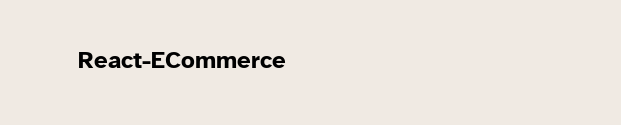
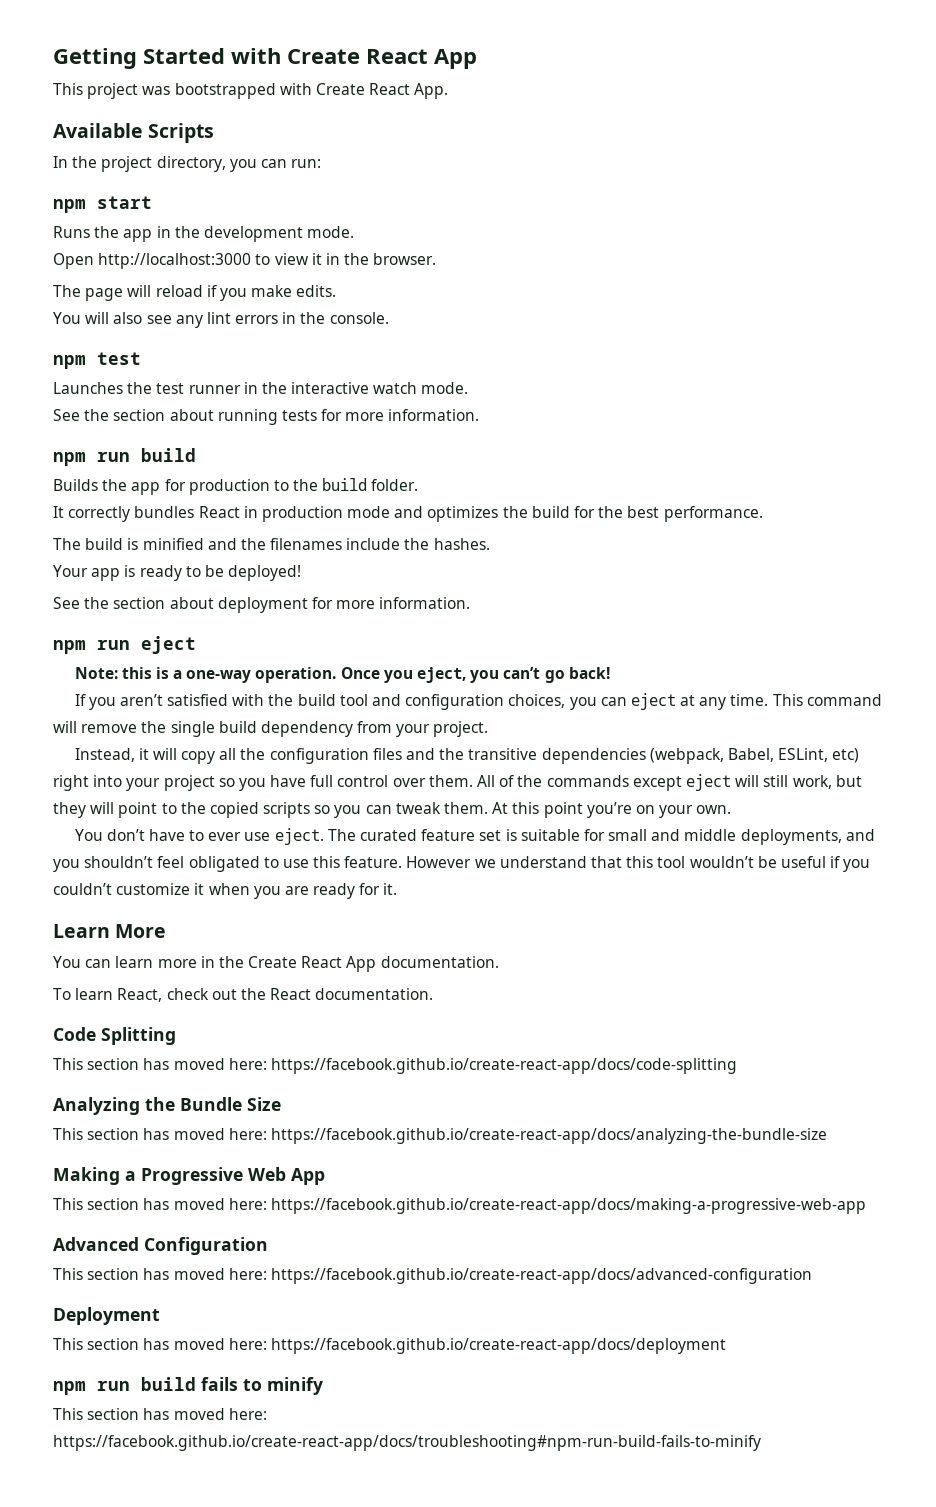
[78,52,286,68] React-ECommerce -> [53,48,477,69] [53,83,449,99] [53,123,215,143] [53,156,322,172] [53,196,152,213] [53,226,355,242] [53,253,437,269] [53,285,337,301] [53,312,389,328] [53,352,141,369] [53,382,469,394] [53,409,480,425] [53,448,196,466] [53,478,419,495] [53,506,763,522] [53,538,490,550] [53,565,302,581] [53,597,471,613] [53,636,196,654] [74,667,610,683] [74,693,882,710] [53,721,489,737] [74,748,860,764] [53,774,862,791] [53,802,732,818] [74,828,875,845] [53,856,871,872] [53,883,398,899] [53,924,167,938] [53,956,499,972] [53,988,434,1002] [53,1027,176,1045] [53,1058,737,1074] [53,1097,281,1115] [53,1128,827,1144] [53,1167,325,1185] [53,1198,866,1214] [53,1237,268,1255] [53,1268,812,1284] [53,1307,160,1325] [53,1338,726,1354] [53,1377,323,1395] [53,1408,267,1420] [53,1435,761,1451] Getting Started with Create React App // This project was bootstrapped with Create React App. // Available Scripts // In the project directory, you can run: // npm start // Runs the app in the development mode. // Open http://localhost:3000 to view it in the browser. // The page will reload if you make edits. // You will also see any lint errors in the console. // npm test // Launches the test runner in the interactive watch mode. // See the section about running tests for more information. // npm run build // Builds the app for production to the build folder. // It correctly bundles React in production mode and optimizes the build for the best performance. // The build is minified and the filenames include the hashes. // Your app is ready to be deployed! // See the section about deployment for more information. // npm run eject // Note: this is a one-way operation. Once you eject, you can’t go back! // If you aren’t satisfied with the build tool and configuration choices, you can eject at any time. This command will remove the single build dependency from your project. // Instead, it will copy all the configuration files and the transitive dependencies (webpack, Babel, ESLint, etc) right into your project so you have full control over them. All of the commands except eject will still work, but they will point to the copied scripts so you can tweak them. At this point you’re on your own. // You don’t have to ever use eject. The curated feature set is suitable for small and middle deployments, and you shouldn’t feel obligated to use this feature. However we understand that this tool wouldn’t be useful if you couldn’t customize it when you are ready for it. // Learn More // You can learn more in the Create React App documentation. // To learn React, check out the React documentation. // Code Splitting // This section has moved here: https://facebook.github.io/create-react-app/docs/code-splitting // Analyzing the Bundle Size // This section has moved here: https://facebook.github.io/create-react-app/docs/analyzing-the-bundle-size // Making a Progressive Web App // This section has moved here: https://facebook.github.io/create-react-app/docs/making-a-progressive-web-app // Advanced Configuration // This section has moved here: https://facebook.github.io/create-react-app/docs/advanced-configuration // Deployment // This section has moved here: https://facebook.github.io/create-react-app/docs/deployment // npm run build fails to minify // This section has moved here: https://facebook.github.io/create-react-app/docs/troubleshooting#npm-run-build-fails-to-minify

